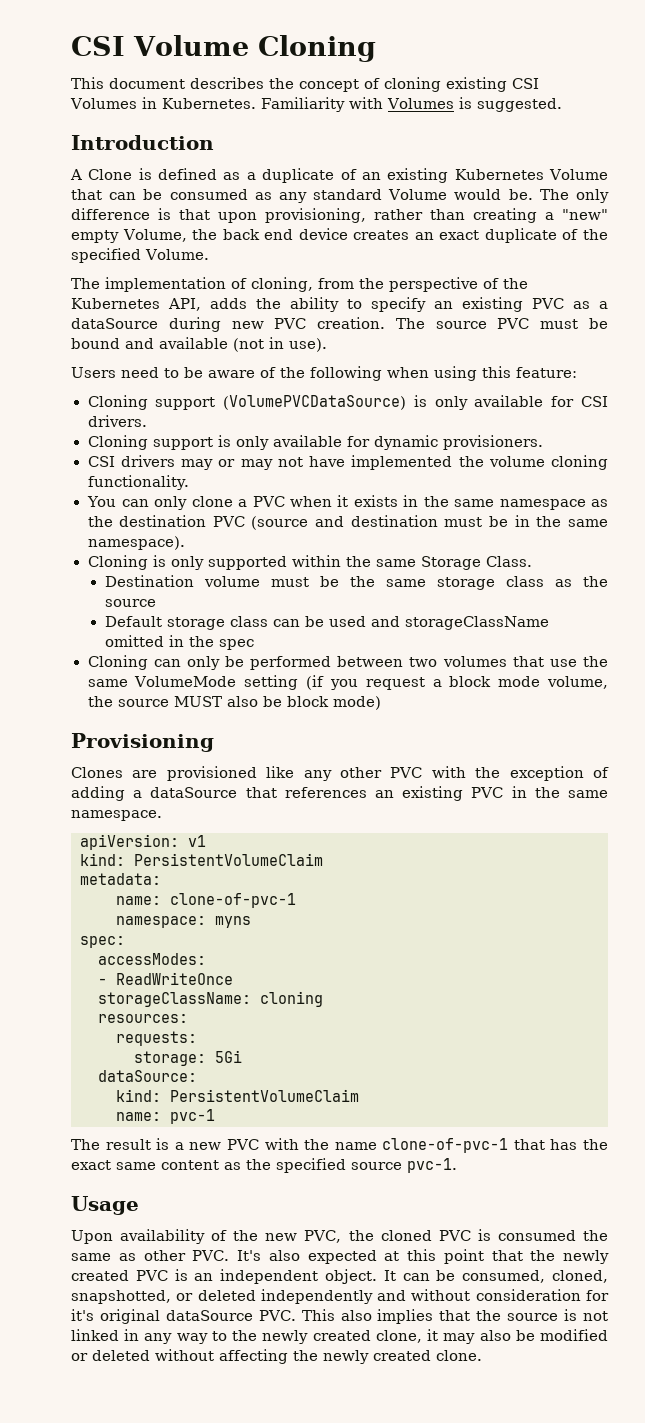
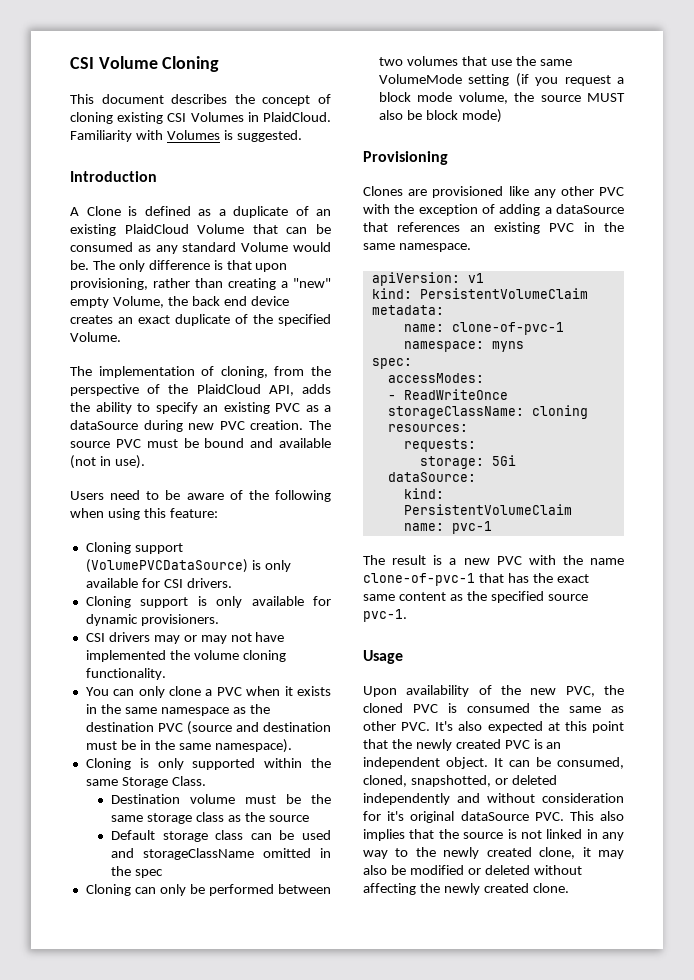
[161,98,256,109] Kubernetes. -> [263,112,331,122] PlaidCloud.
[454,169,544,180] Kubernetes -> [124,224,189,234] PlaidCloud
[71,298,160,309] Kubernetes -> [196,384,261,394] PlaidCloud

